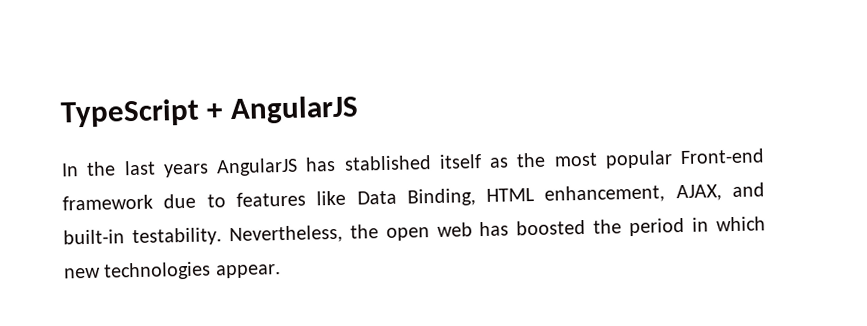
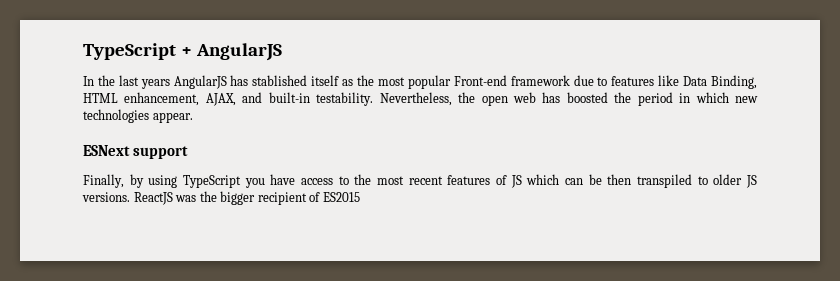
(281, 271) none -> [83,145,188,159] [83,174,757,188] [82,191,360,205] // ESNext support // Finally, by using TypeScript you have access to the most recent features of JS which can be then transpiled to older JS versions. ReactJS was the bigger recipient of ES2015

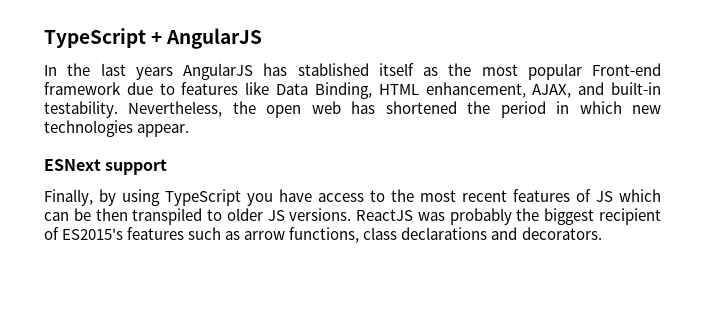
[566,92,608,103] boosted -> [385,101,457,114] shortened
[199,191,360,205] the bigger recipient of ES2015 -> [449,208,661,225] [44,227,602,243] probably the biggest recipient of ES2015's features such as arrow functions, class declarations and decorators.

